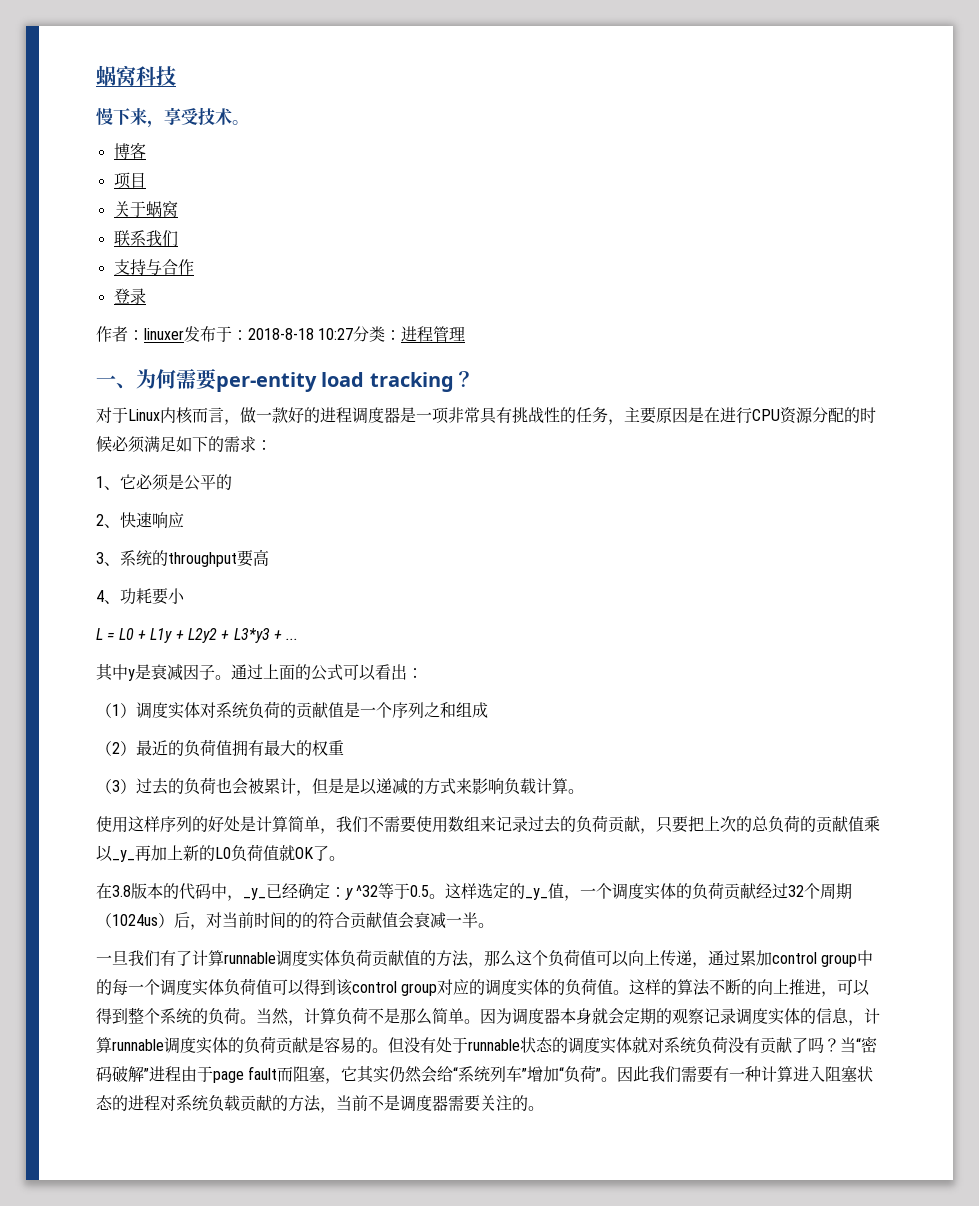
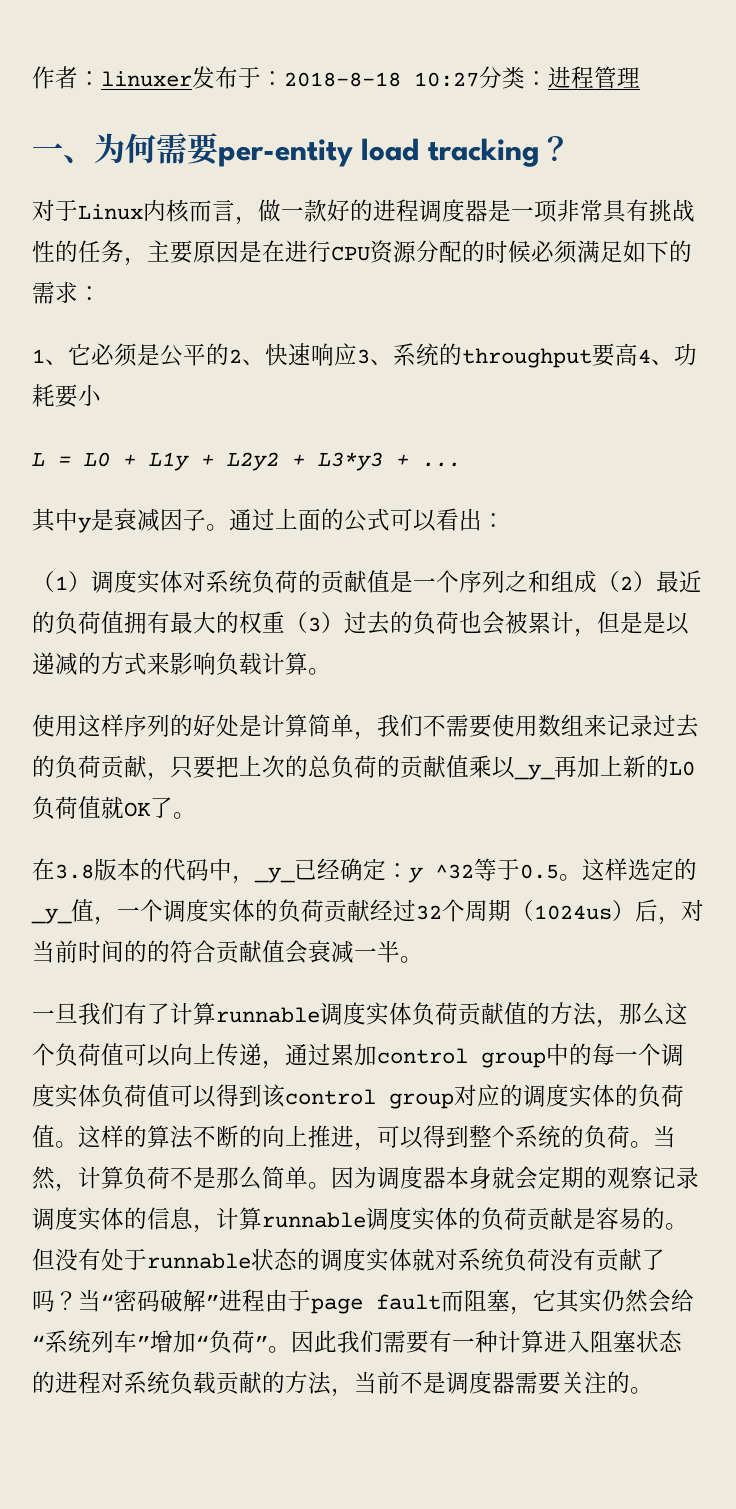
[96,65,176,86] [96,107,249,128] [113,142,146,159] [113,172,146,189] [113,201,178,218] [113,230,178,247] [113,259,194,275] [113,288,146,304] 蜗窝科技 // 慢下来，享受技术。 // 博客 // 项目 // 关于蜗窝 // 联系我们 // 支持与合作 // 登录 // -> (32, 77) none
(232, 482) // -> (229, 354) none
(184, 520) // -> (357, 354) none
(269, 557) // -> (638, 354) none
(488, 710) // -> (597, 581) none
(344, 747) // -> (285, 622) none

